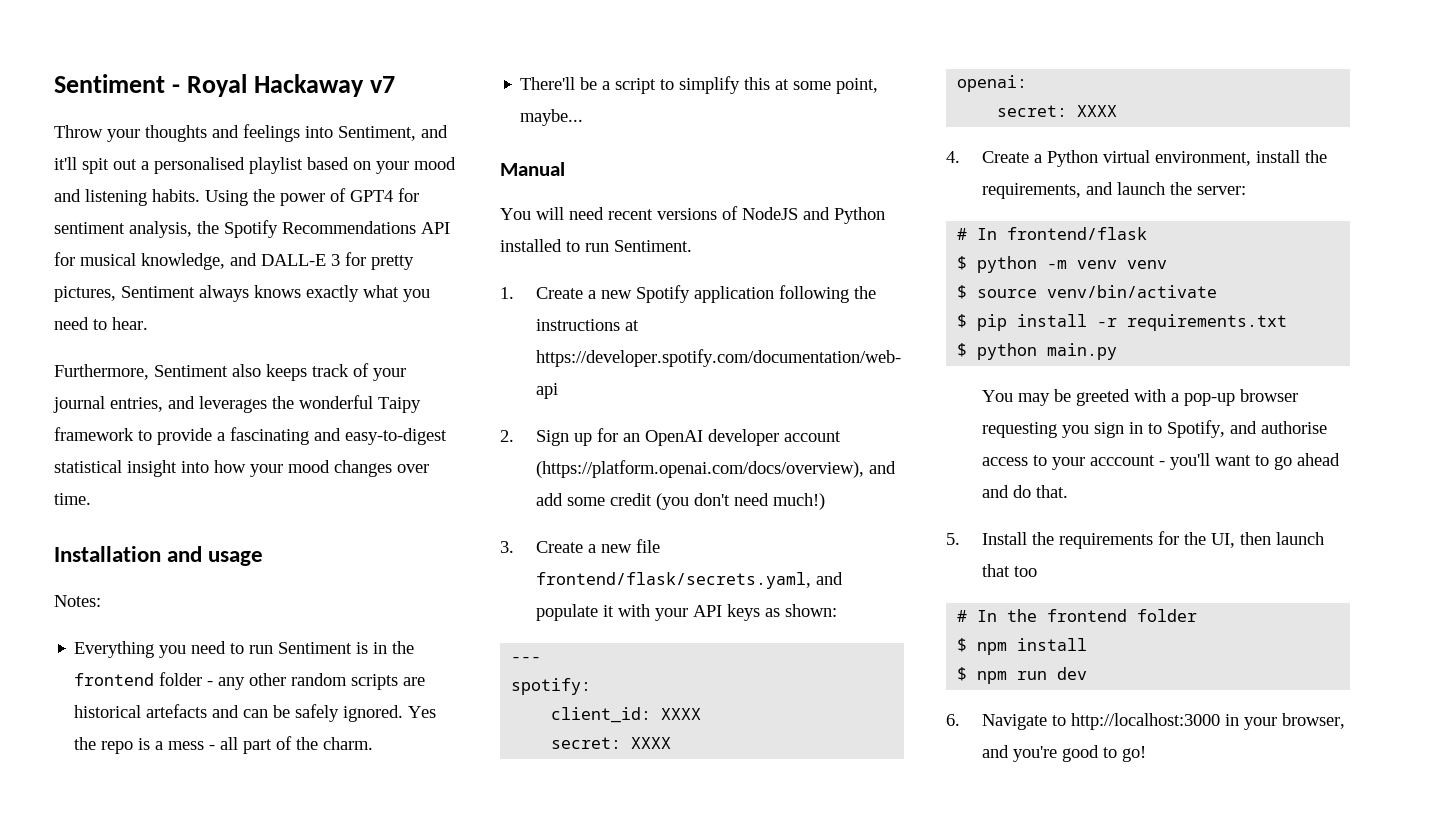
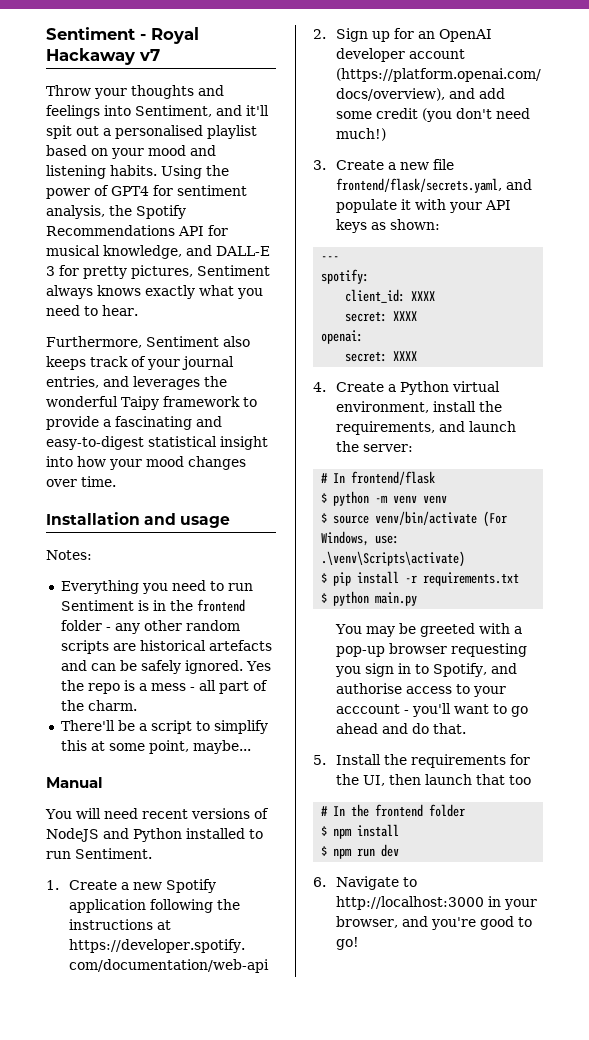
(1218, 291) none -> [483,511,508,527] [321,531,400,546] [321,551,466,567] (For Windows, use: .\venv\Scripts\activate)

